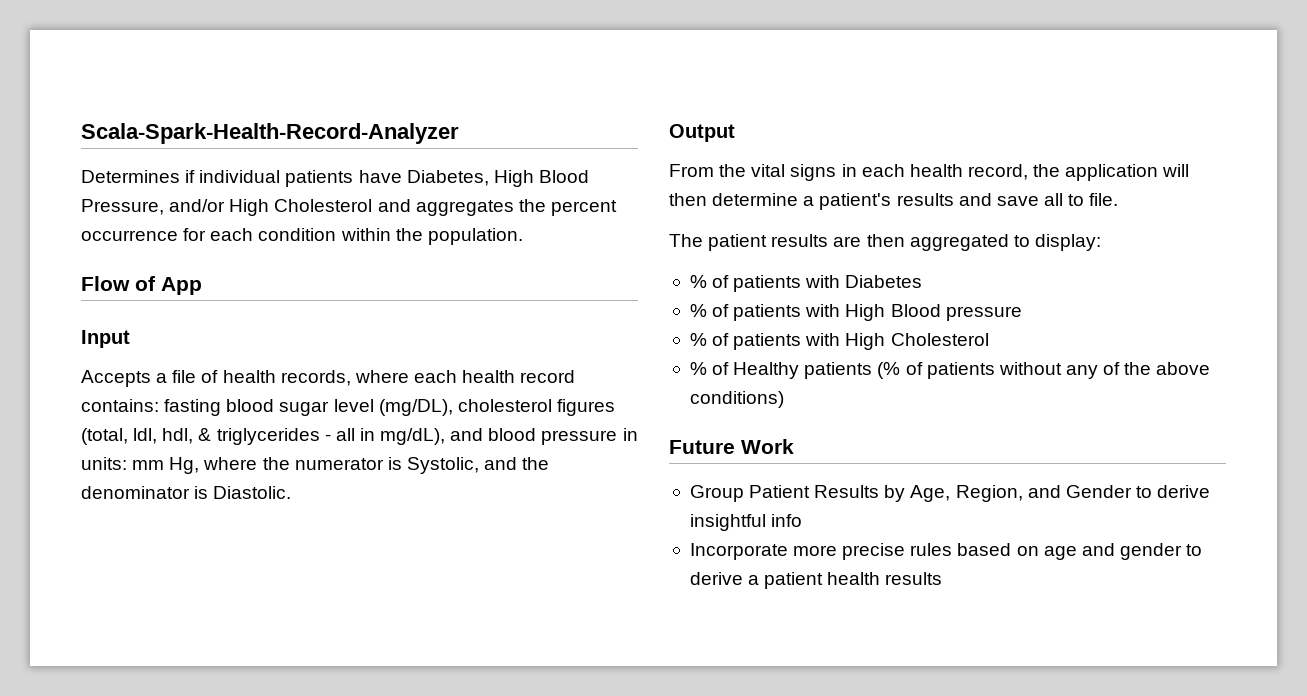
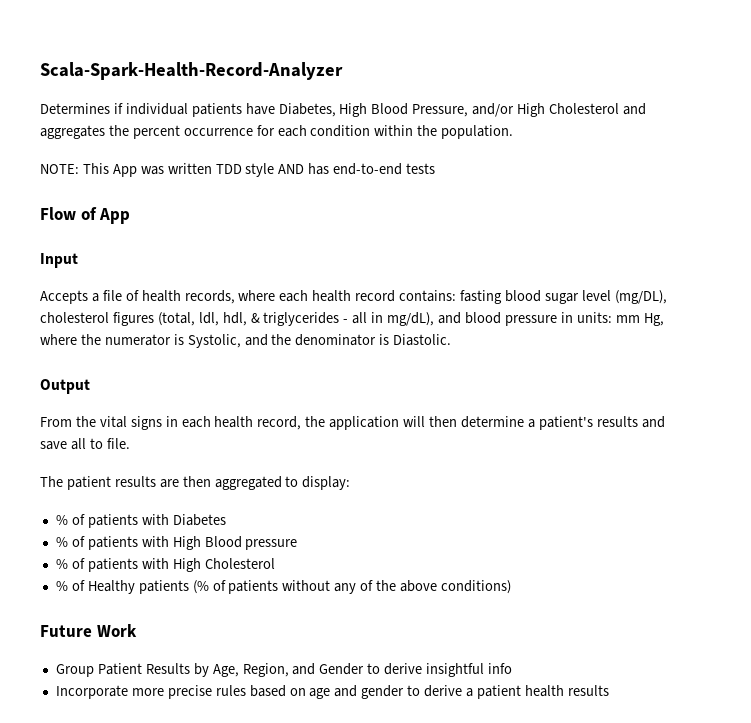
(523, 236) none -> [40,163,436,177] // NOTE: This App was written TDD style AND has end-to-end tests

